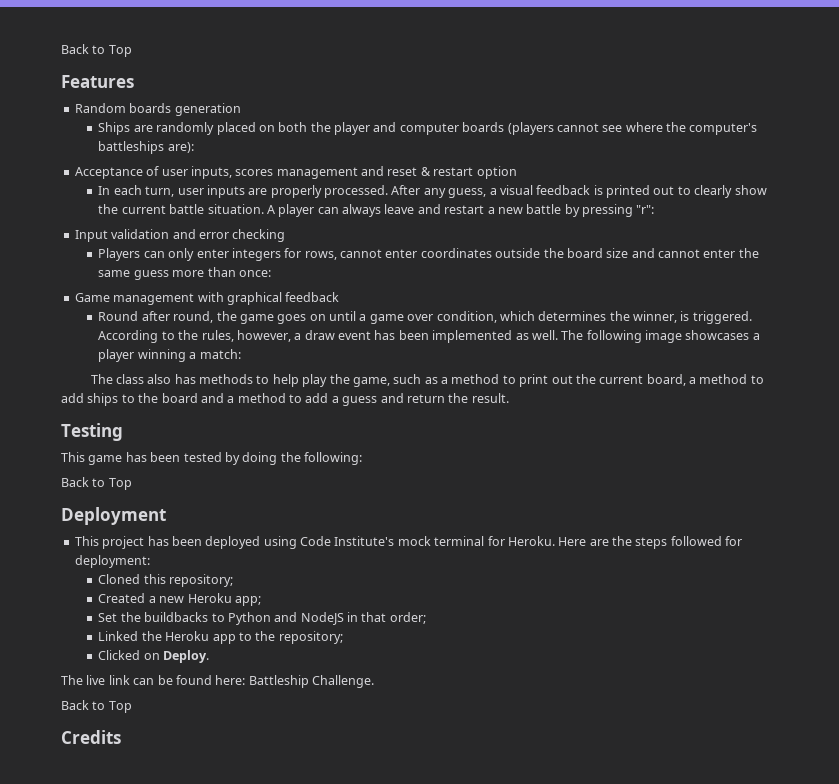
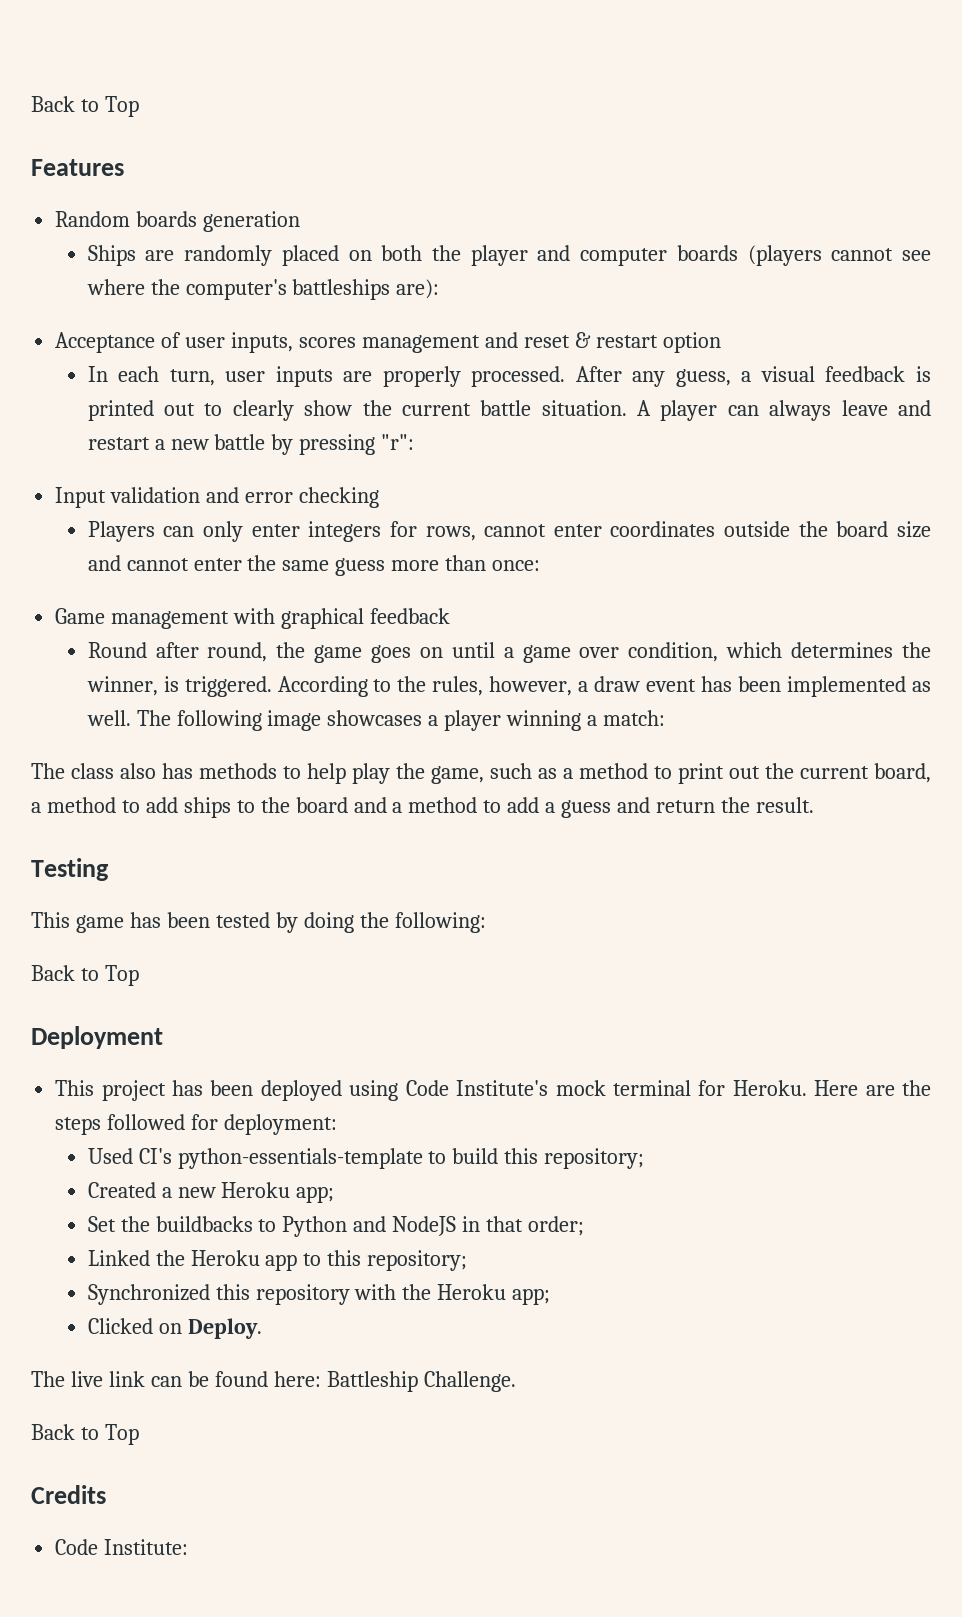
[98,574,141,584] Cloned -> [87,1148,499,1169] Used CI's python-essentials-template to build
[255,631,343,644] the repository; -> [327,1250,468,1271] [87,1284,551,1305] this repository; // Synchronized this repository with the Heroku app;
(121, 737) none -> [55,1539,189,1555] // Code Institute:

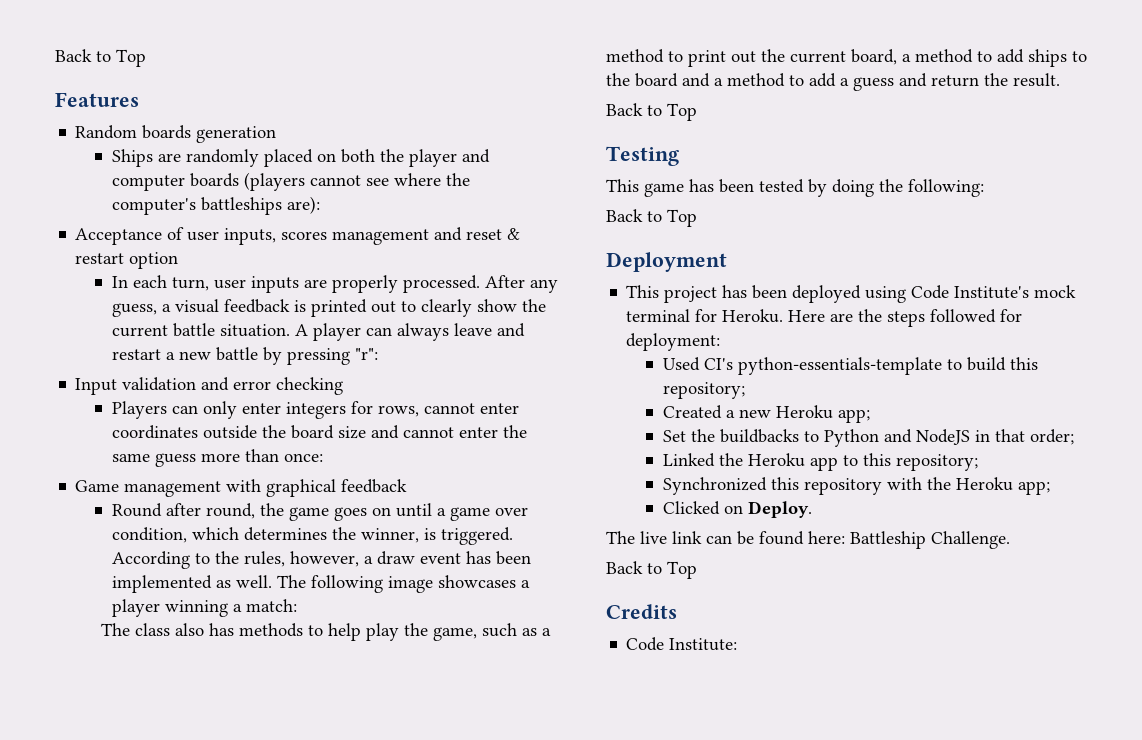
(814, 805) none -> [606,103,697,121] // Back to Top

